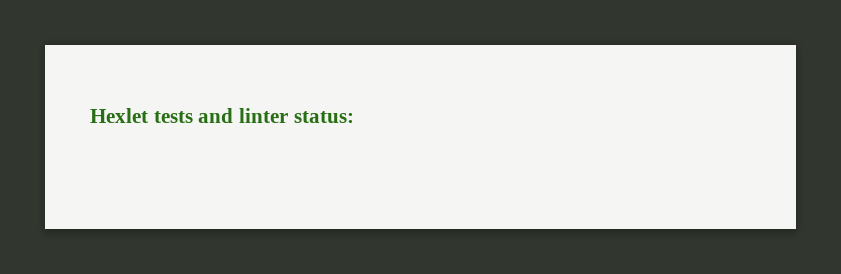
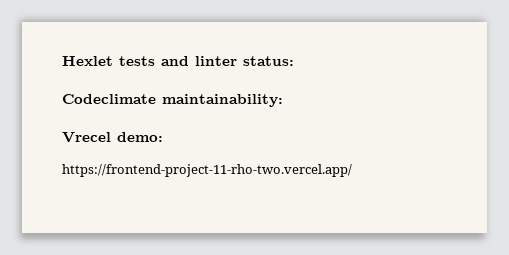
(354, 117) none -> [62,94,283,107] [62,132,163,143] [62,164,352,177] // Codeclimate maintainability: // Vrecel demo: // https://frontend-project-11-rho-two.vercel.app/

